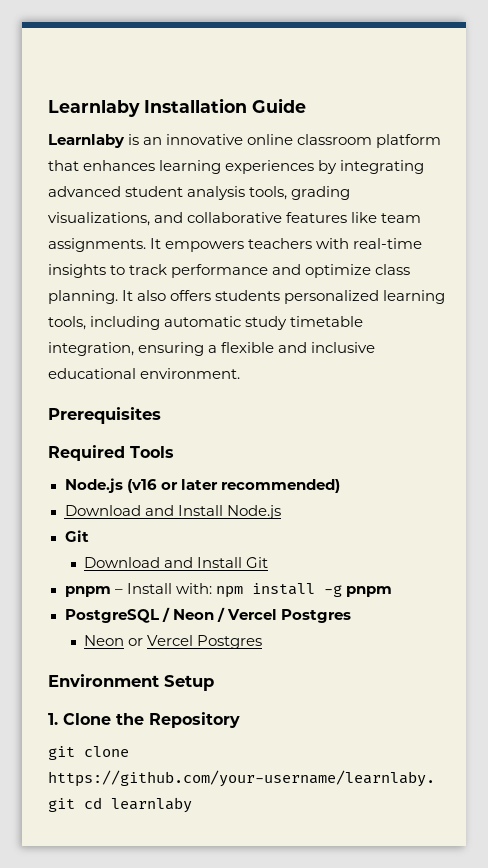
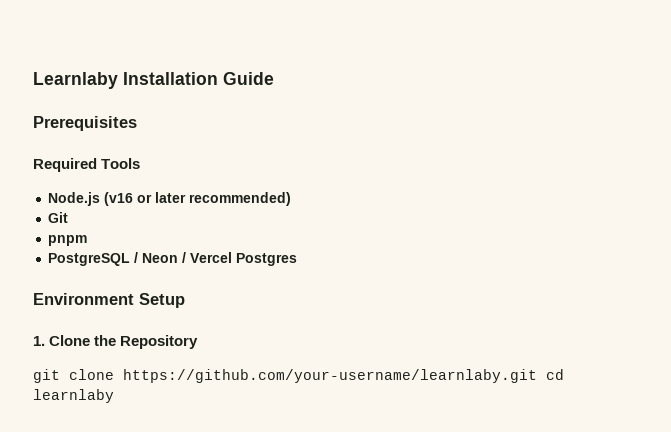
[48,134,442,148] [48,160,425,174] [48,186,351,200] [48,212,422,226] [48,238,423,252] [48,264,411,278] [48,290,446,304] [48,316,364,330] [48,342,376,356] [48,368,241,379] // Learnlaby is an innovative online classroom platform that enhances learning experiences by integrating advanced student analysis tools, grading visualizations, and collaborative features like team assignments. It empowers teachers with real-time insights to track performance and optimize class planning. It also offers students personalized learning tools, including automatic study timetable integration, ensuring a flexible and inclusive educational environment. -> (274, 78) none
[64,505,281,519] [64,530,89,542] [84,557,269,568] [64,583,342,598] Download and Install Node.js // Git // Download and Install Git // pnpm – Install with: npm install -g -> [48,212,69,223] Git //
[84,635,263,649] // Neon or Vercel Postgres -> (298, 259) none

